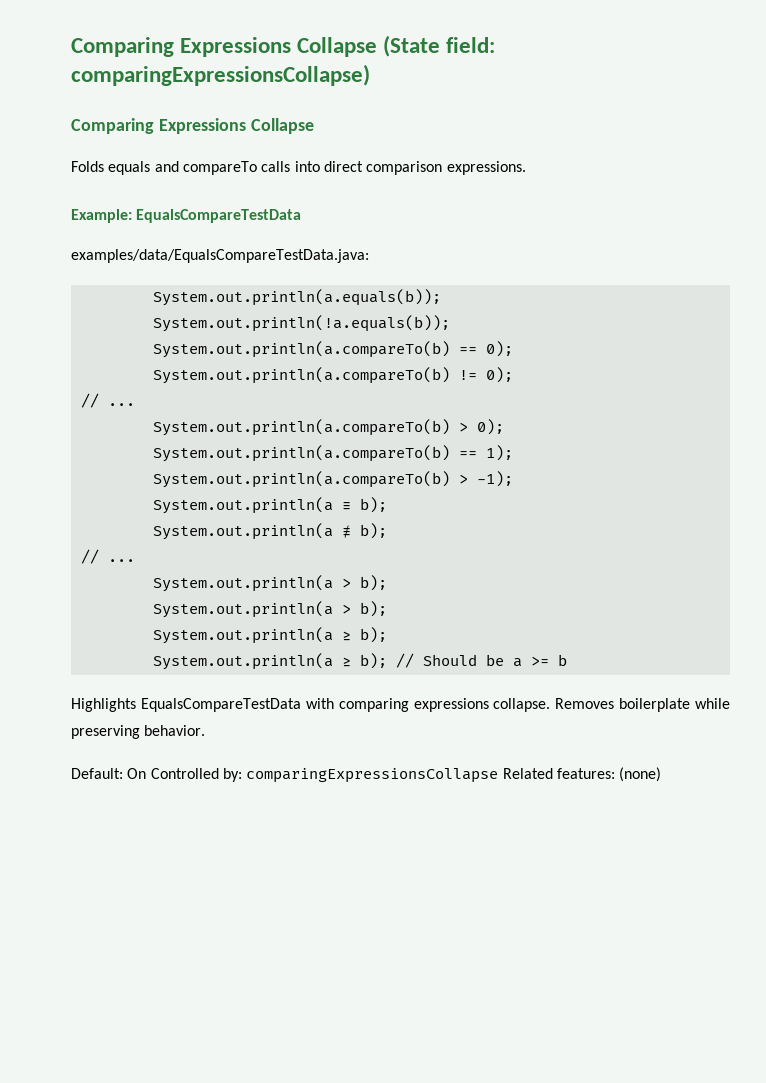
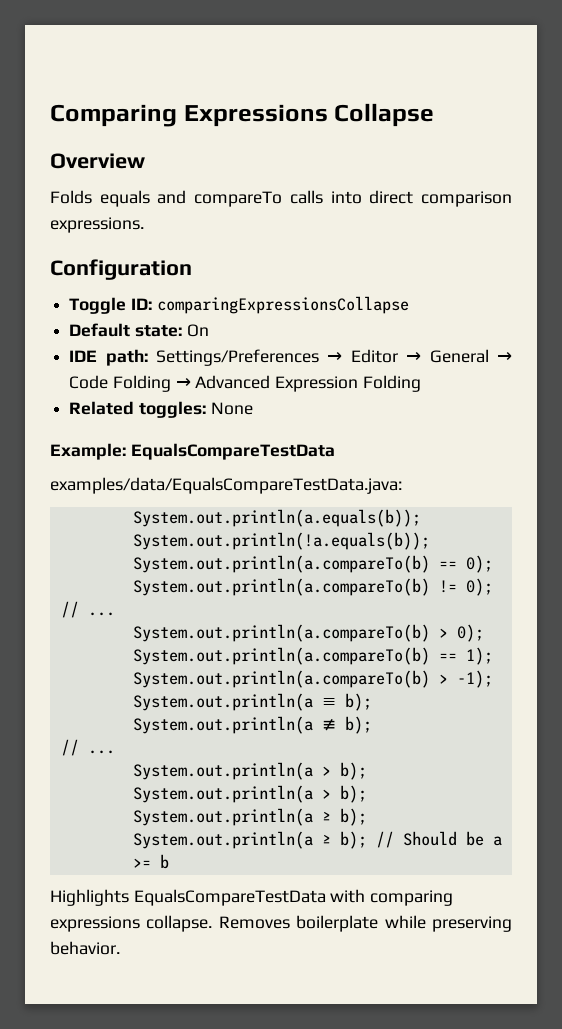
[71,35,496,57] [71,64,370,86] [71,118,314,134] Comparing Expressions Collapse (State field: comparingExpressionsCollapse) // Comparing Expressions Collapse -> [50,103,435,127] [50,153,145,169] Comparing Expressions Collapse // Overview
(526, 168) none -> [50,259,192,280] [69,296,409,314] [69,323,209,337] [69,349,513,366] [69,375,421,392] [69,401,253,418] // Configuration // Toggle ID: comparingExpressionsCollapse // Default state: On // IDE path: Settings/Preferences → Editor → General → Code Folding → Advanced Expression Folding // Related toggles: None
[71,767,662,783] // Default: On Controlled by: comparingExpressionsCollapse Related features: (none) -> (120, 948) none

